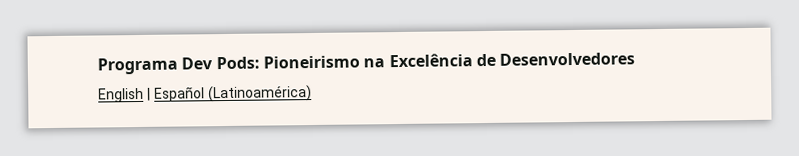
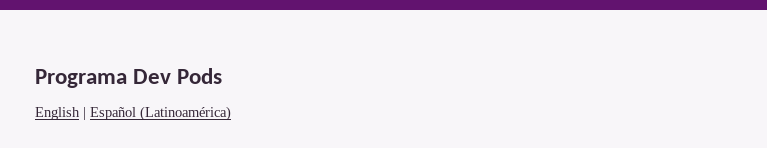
[215,52,636,70] Pods: Pioneirismo na Excelência de Desenvolvedores -> [177,68,223,84] Pods

